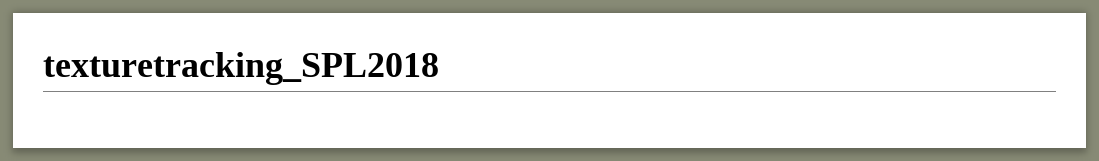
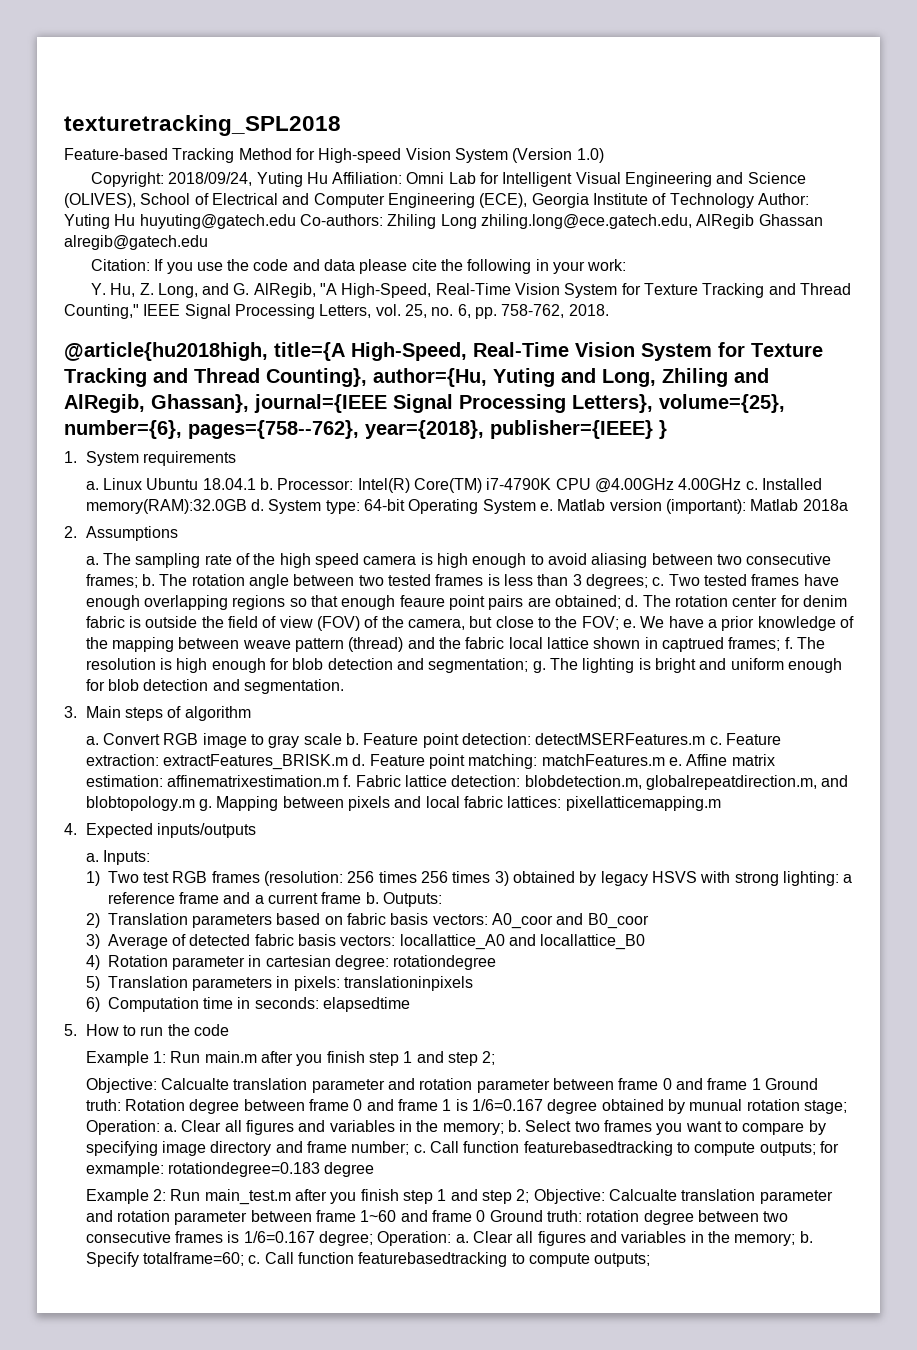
(439, 68) none -> [64,148,604,163] [90,172,806,187] [64,193,809,208] [64,214,823,229] [64,235,208,250] [90,259,627,274] [90,283,851,298] [64,304,609,319] [64,342,823,361] [64,368,769,387] [64,394,785,413] [64,420,667,439] [64,451,237,466] [85,478,823,493] [85,499,848,514] [64,526,178,541] [85,553,832,568] [85,574,839,589] [85,595,847,610] [85,616,854,631] [85,637,825,652] [85,658,842,673] [85,679,345,694] [64,706,251,721] [85,733,782,748] [85,754,775,770] [85,775,849,790] [85,796,721,811] [64,823,257,838] [85,850,151,865] [85,871,853,886] [107,892,443,907] [85,913,649,929] [85,934,646,950] [85,955,497,970] [85,976,474,991] [85,997,411,1012] [64,1024,230,1036] [85,1051,496,1066] [85,1078,819,1093] [85,1099,847,1114] [85,1120,826,1135] [85,1141,840,1156] [85,1162,375,1177] [85,1189,833,1205] [85,1210,789,1225] [85,1231,813,1246] [85,1252,651,1267] // Feature-based Tracking Method for High-speed Vision System (Version 1.0) // Copyright: 2018/09/24, Yuting Hu Affiliation: Omni Lab for Intelligent Visual Engineering and Science (OLIVES), School of Electrical and Computer Engineering (ECE), Georgia Institute of Technology Author: Yuting Hu huyuting@gatech.edu Co-authors: Zhiling Long zhiling.long@ece.gatech.edu, AlRegib Ghassan alregib@gatech.edu // Citation: If you use the code and data please cite the following in your work: // Y. Hu, Z. Long, and G. AlRegib, "A High-Speed, Real-Time Vision System for Texture Tracking and Thread Counting," IEEE Signal Processing Letters, vol. 25, no. 6, pp. 758-762, 2018. // @article{hu2018high, title={A High-Speed, Real-Time Vision System for Texture Tracking and Thread Counting}, author={Hu, Yuting and Long, Zhiling and AlRegib, Ghassan}, journal={IEEE Signal Processing Letters}, volume={25}, number={6}, pages={758--762}, year={2018}, publisher={IEEE} } // 1. System requirements // a. Linux Ubuntu 18.04.1 b. Processor: Intel(R) Core(TM) i7-4790K CPU @4.00GHz 4.00GHz c. Installed memory(RAM):32.0GB d. System type: 64-bit Operating System e. Matlab version (important): Matlab 2018a // 2. Assumptions // a. The sampling rate of the high speed camera is high enough to avoid aliasing between two consecutive frames; b. The rotation angle between two tested frames is less than 3 degrees; c. Two tested frames have enough overlapping regions so that enough feaure point pairs are obtained; d. The rotation center for denim fabric is outside the field of view (FOV) of the camera, but close to the FOV; e. We have a prior knowledge of the mapping between weave pattern (thread) and the fabric local lattice shown in captrued frames; f. The resolution is high enough for blob detection and segmentation; g. The lighting is bright and uniform enough for blob detection and segmentation. // 3. Main steps of algorithm // a. Convert RGB image to gray scale b. Feature point detection: detectMSERFeatures.m c. Feature extraction: extractFeatures_BRISK.m d. Feature point matching: matchFeatures.m e. Affine matrix estimation: affinematrixestimation.m f. Fabric lattice detection: blobdetection.m, globalrepeatdirection.m, and blobtopology.m g. Mapping between pixels and local fabric lattices: pixellatticemapping.m // 4. Expected inputs/outputs // a. Inputs: // 1) Two test RGB frames (resolution: 256 times 256 times 3) obtained by legacy HSVS with strong lighting: a reference frame and a current frame b. Outputs: // 2) Translation parameters based on fabric basis vectors: A0_coor and B0_coor // 3) Average of detected fabric basis vectors: locallattice_A0 and locallattice_B0 // 4) Rotation parameter in cartesian degree: rotationdegree // 5) Translation parameters in pixels: translationinpixels // 6) Computation time in seconds: elapsedtime // 5. How to run the code // Example 1: Run main.m after you finish step 1 and step 2; // Objective: Calcualte translation parameter and rotation parameter between frame 0 and frame 1 Ground truth: Rotation degree between frame 0 and frame 1 is 1/6=0.167 degree obtained by munual rotation stage; Operation: a. Clear all figures and variables in the memory; b. Select two frames you want to compare by specifying image directory and frame number; c. Call function featurebasedtracking to compute outputs; for exmample: rotationdegree=0.183 degree // Example 2: Run main_test.m after you finish step 1 and step 2; Objective: Calcualte translation parameter and rotation parameter between frame 1~60 and frame 0 Ground truth: rotation degree between two consecutive frames is 1/6=0.167 degree; Operation: a. Clear all figures and variables in the memory; b. Specify totalframe=60; c. Call function featurebasedtracking to compute outputs;

